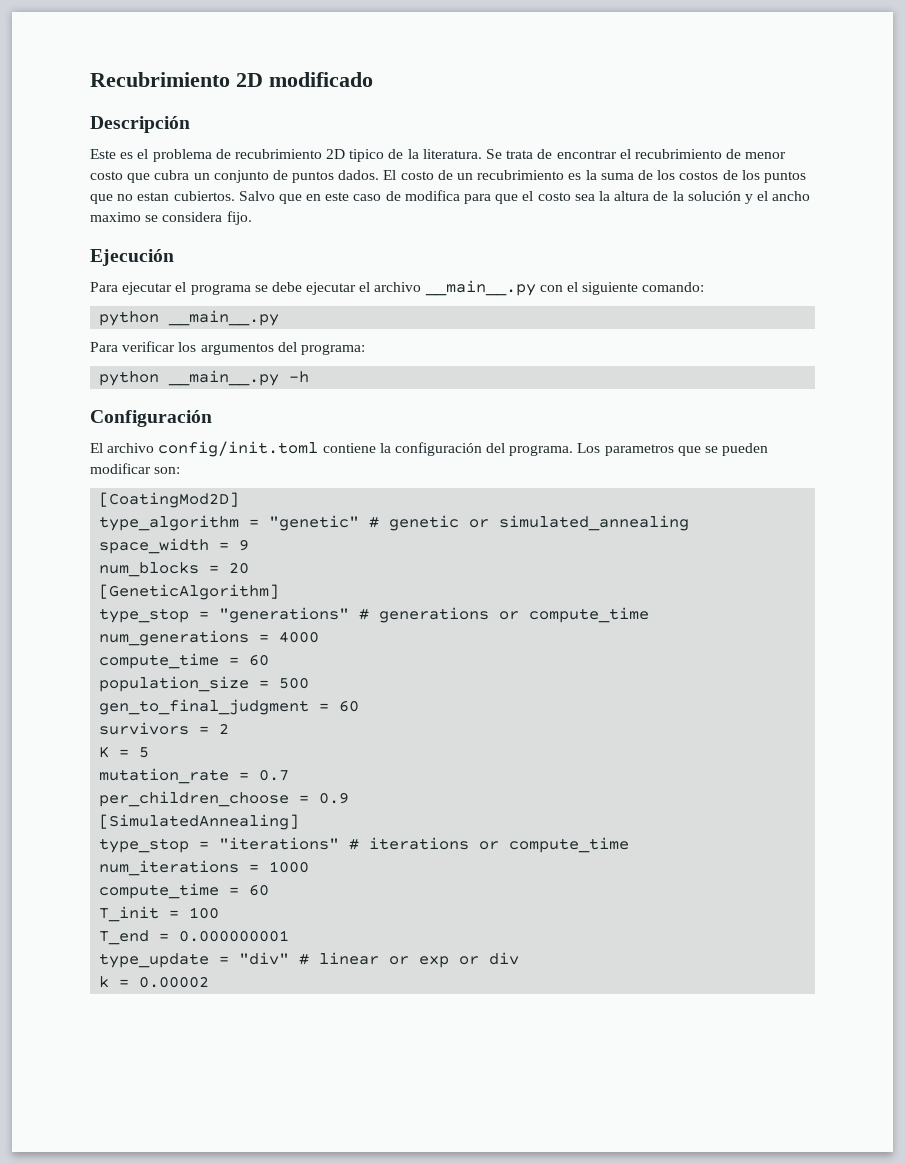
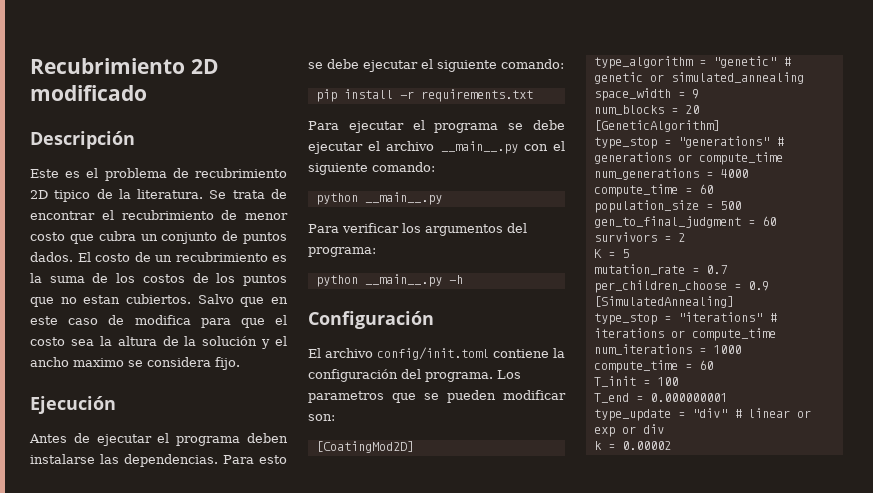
(174, 257) none -> [29,433,288,446] [30,454,287,467] [308,59,564,72] [315,89,533,102] // Antes de ejecutar el programa deben instalarse las dependencias. Para esto se debe ejecutar el siguiente comando: // pip install -r requirements.txt

